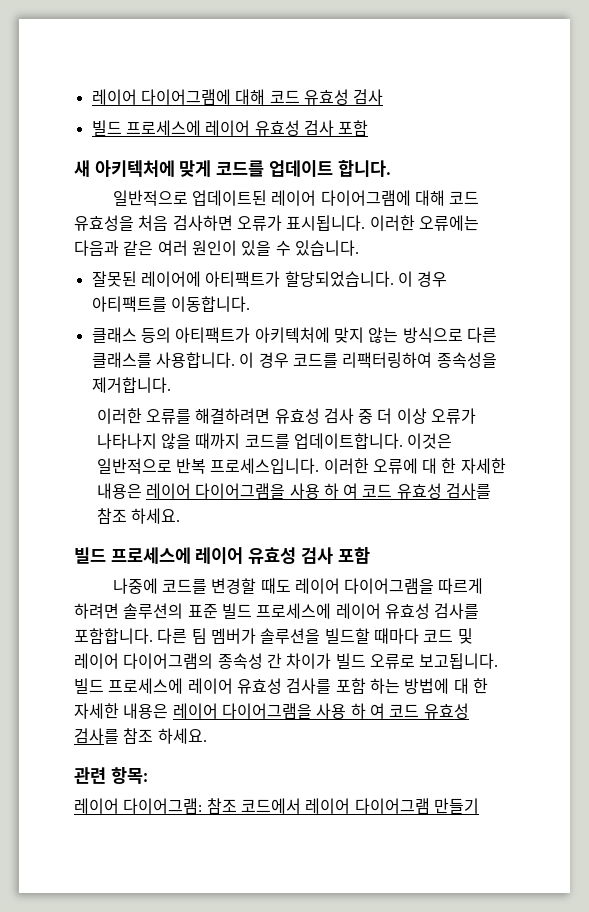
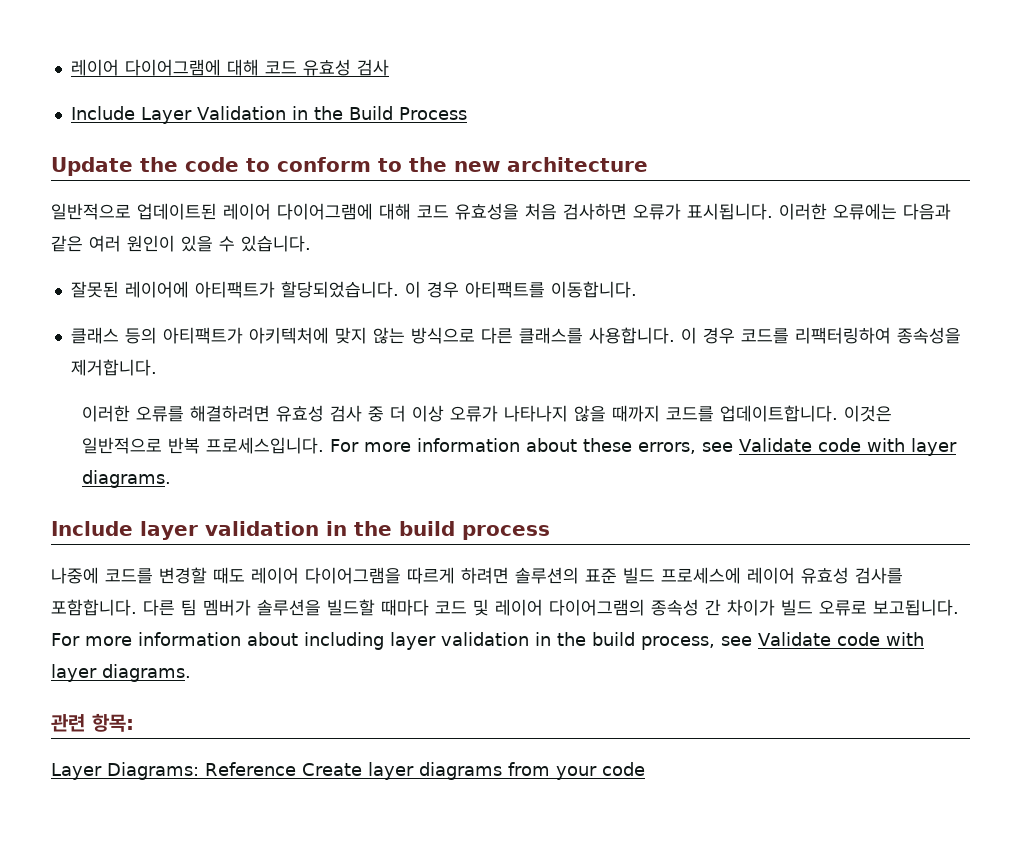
[91,120,369,136] [74,159,391,177] 빌드 프로세스에 레이어 유효성 검사 포함 // 새 아키텍처에 맞게 코드를 업데이트 합니다. -> [70,106,467,124] [51,157,648,176] Include Layer Validation in the Build Process // Update the code to conform to the new architecture
[323,458,506,474] [96,483,492,499] [96,508,180,524] [74,547,370,564] 이러한 오류에 대 한 자세한 내용은 레이어 다이어그램을 사용 하 여 코드 유효성 검사를 참조 하세요. // 빌드 프로세스에 레이어 유효성 검사 포함 -> [329,438,957,456] [81,470,171,488] [51,521,550,540] For more information about these errors, see Validate code with layer diagrams. // Include layer validation in the build process
[74,678,488,694] [74,703,469,719] [74,728,207,744] [74,767,148,784] [74,798,479,814] 빌드 프로세스에 레이어 유효성 검사를 포함 하는 방법에 대 한 자세한 내용은 레이어 다이어그램을 사용 하 여 코드 유효성 검사를 참조 하세요. // 관련 항목: // 레이어 다이어그램: 참조 코드에서 레이어 다이어그램 만들기 -> [51,632,924,650] [51,664,191,682] [51,713,134,732] [51,762,645,780] For more information about including layer validation in the build process, see Validate code with layer diagrams. // 관련 항목: // Layer Diagrams: Reference Create layer diagrams from your code

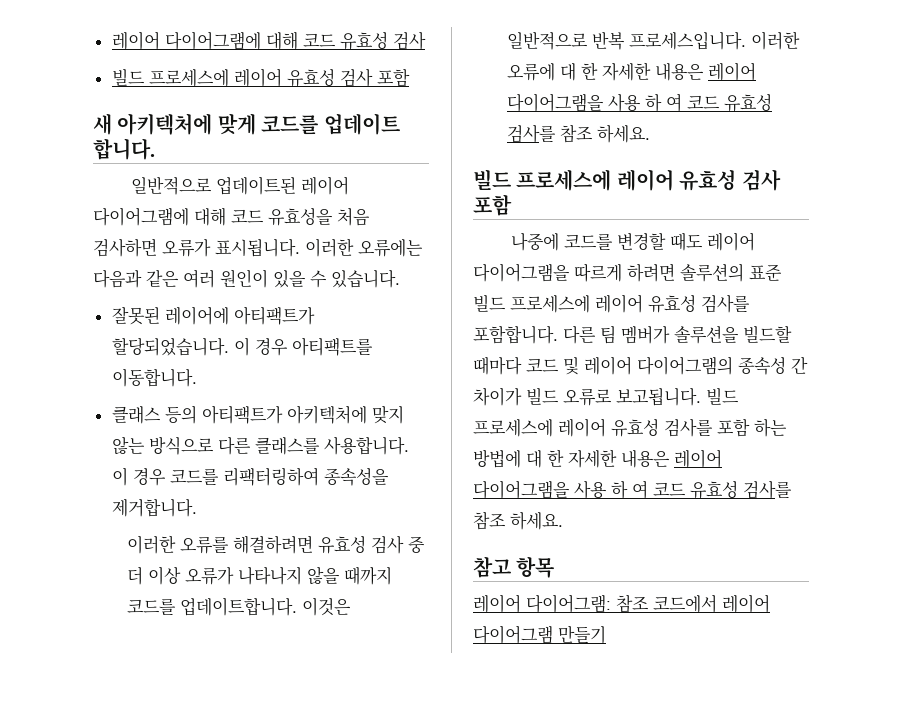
[70,106,467,124] [51,157,648,176] Include Layer Validation in the Build Process // Update the code to conform to the new architecture -> [111,68,410,87] [93,113,400,135] [93,138,155,160] 빌드 프로세스에 레이어 유효성 검사 포함 // 새 아키텍처에 맞게 코드를 업데이트 합니다.
[329,438,957,456] [81,470,171,488] [51,521,550,540] For more information about these errors, see Validate code with layer diagrams. // Include layer validation in the build process -> [750,31,800,50] [506,62,756,81] [506,93,772,112] [506,124,650,143] [473,169,781,191] [473,194,512,216] 이러한 오류에 대 한 자세한 내용은 레이어 다이어그램을 사용 하 여 코드 유효성 검사를 참조 하세요. // 빌드 프로세스에 레이어 유효성 검사 포함
[51,632,924,650] [51,664,191,682] [51,713,134,732] [51,762,645,780] For more information about including layer validation in the build process, see Validate code with layer diagrams. // 관련 항목: // Layer Diagrams: Reference Create layer diagrams from your code -> [706,387,739,405] [473,418,787,437] [473,449,722,468] [473,480,792,499] [473,511,563,530] [473,556,555,578] [473,594,770,613] [473,625,606,644] 빌드 프로세스에 레이어 유효성 검사를 포함 하는 방법에 대 한 자세한 내용은 레이어 다이어그램을 사용 하 여 코드 유효성 검사를 참조 하세요. // 참고 항목 // 레이어 다이어그램: 참조 코드에서 레이어 다이어그램 만들기

